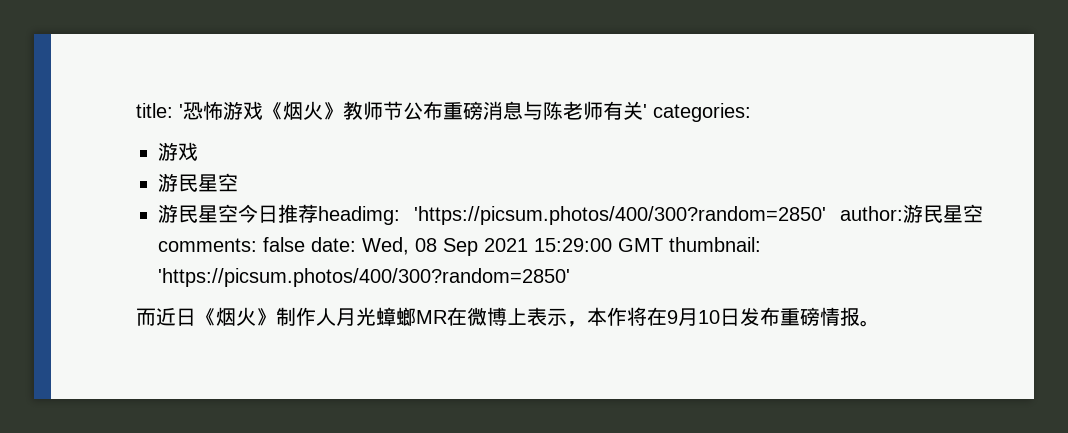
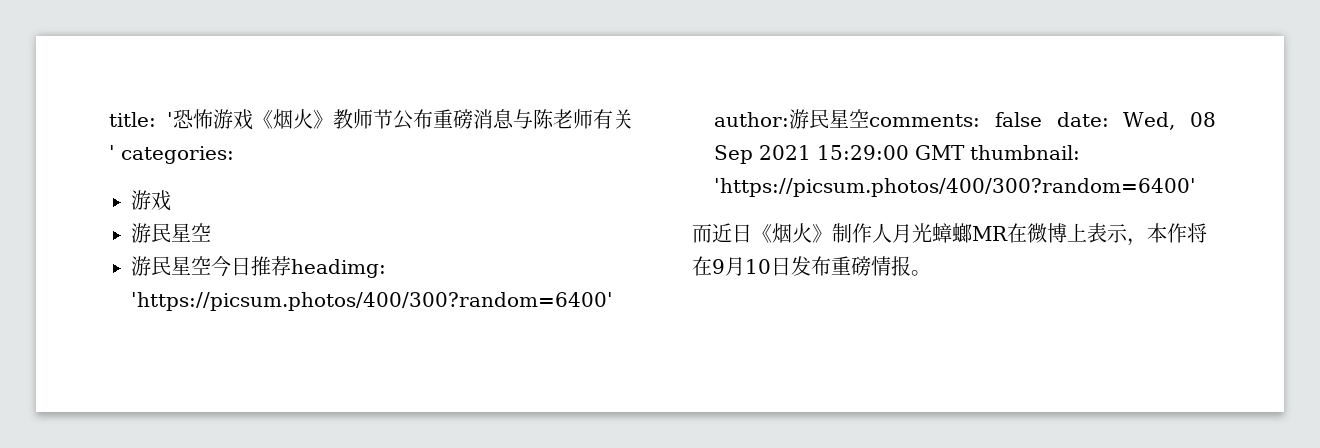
[414,206,826,225] 'https://picsum.photos/400/300?random=2850' -> [131,292,613,311] 'https://picsum.photos/400/300?random=6400'
[158,268,570,287] 'https://picsum.photos/400/300?random=2850' -> [714,178,1196,197] 'https://picsum.photos/400/300?random=6400'

